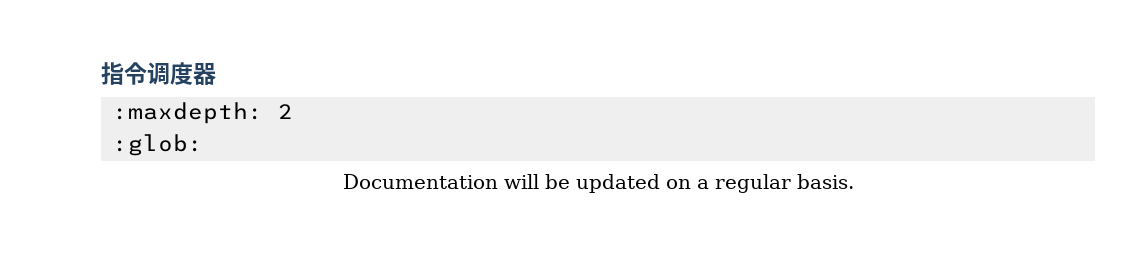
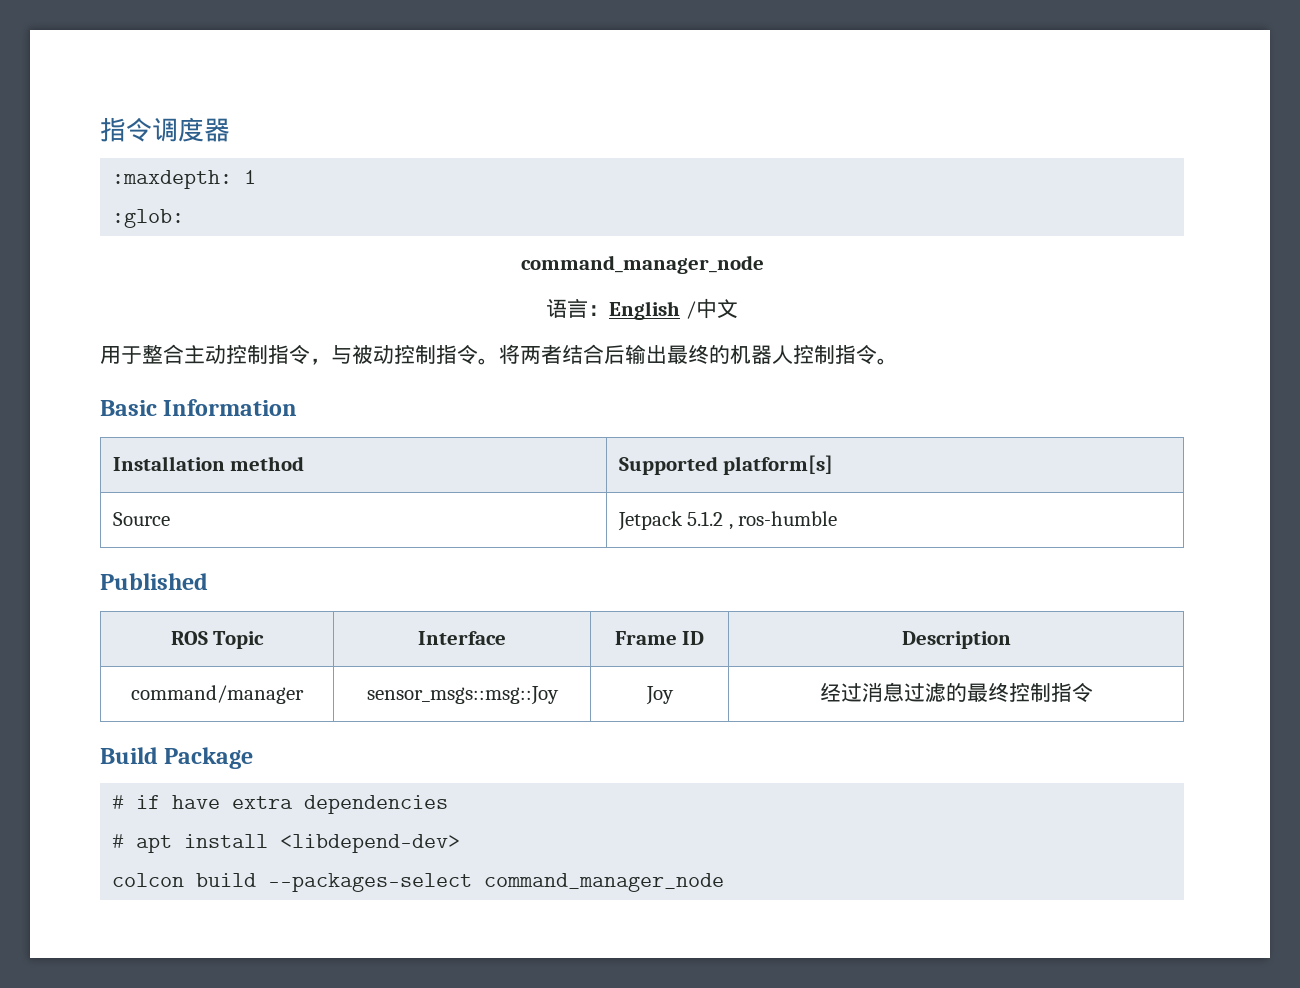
[278,104,293,119] 2 -> [244,170,257,184] 1
[342,174,854,193] Documentation will be updated on a regular basis. -> [520,255,764,274] [546,298,738,320] [100,344,898,365] [100,399,298,416] [112,456,305,471] [618,455,834,475] [112,512,170,526] [617,511,838,531] [100,573,208,590] [170,631,265,649] [418,631,506,645] [614,631,705,645] [901,631,1011,649] [131,685,304,704] [366,686,559,705] [645,686,674,705] [819,682,1093,703] [100,747,254,769] [112,795,449,814] [112,834,461,853] [112,873,725,892] command_manager_node // 语言：English /中文 // 用于整合主动控制指令，与被动控制指令。将两者结合后输出最终的机器人控制指令。 // Basic Information // Installation method | Supported platform[s] // Source | Jetpack 5.1.2 , ros-humble // Published // ROS Topic | Interface | Frame ID | Description // command/manager | sensor_msgs::msg::Joy | Joy | 经过消息过滤的最终控制指令 // Build Package // # if have extra dependencies // # apt install <libdepend-dev> // colcon build --packages-select command_manager_node

